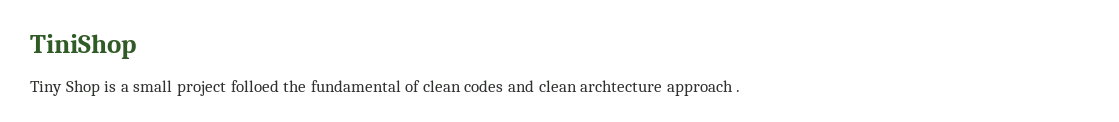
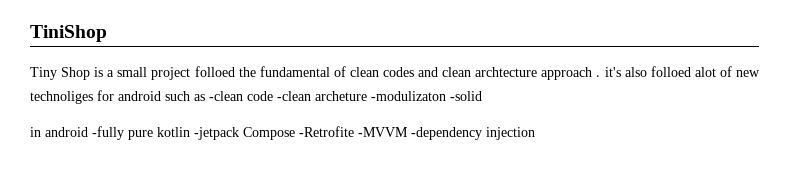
(741, 91) none -> [604,66,761,77] [30,90,482,104] [30,126,535,140] it's also folloed alot of new technoliges for android such as -clean code -clean archeture -modulizaton -solid // in android -fully pure kotlin -jetpack Compose -Retrofite -MVVM -dependency injection

